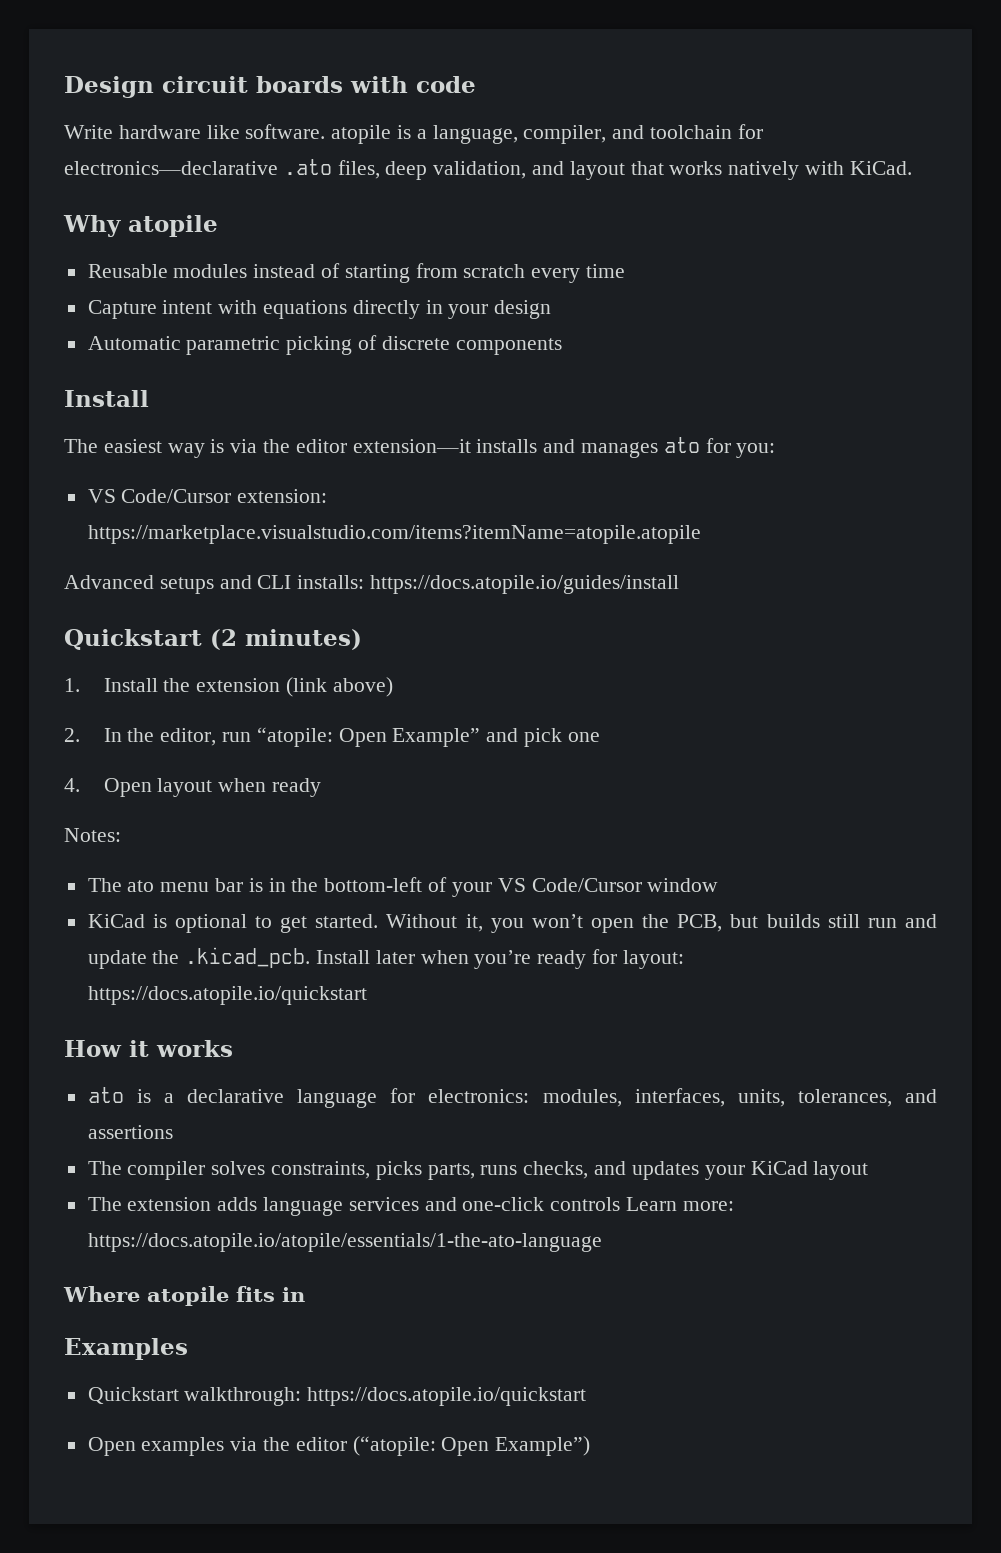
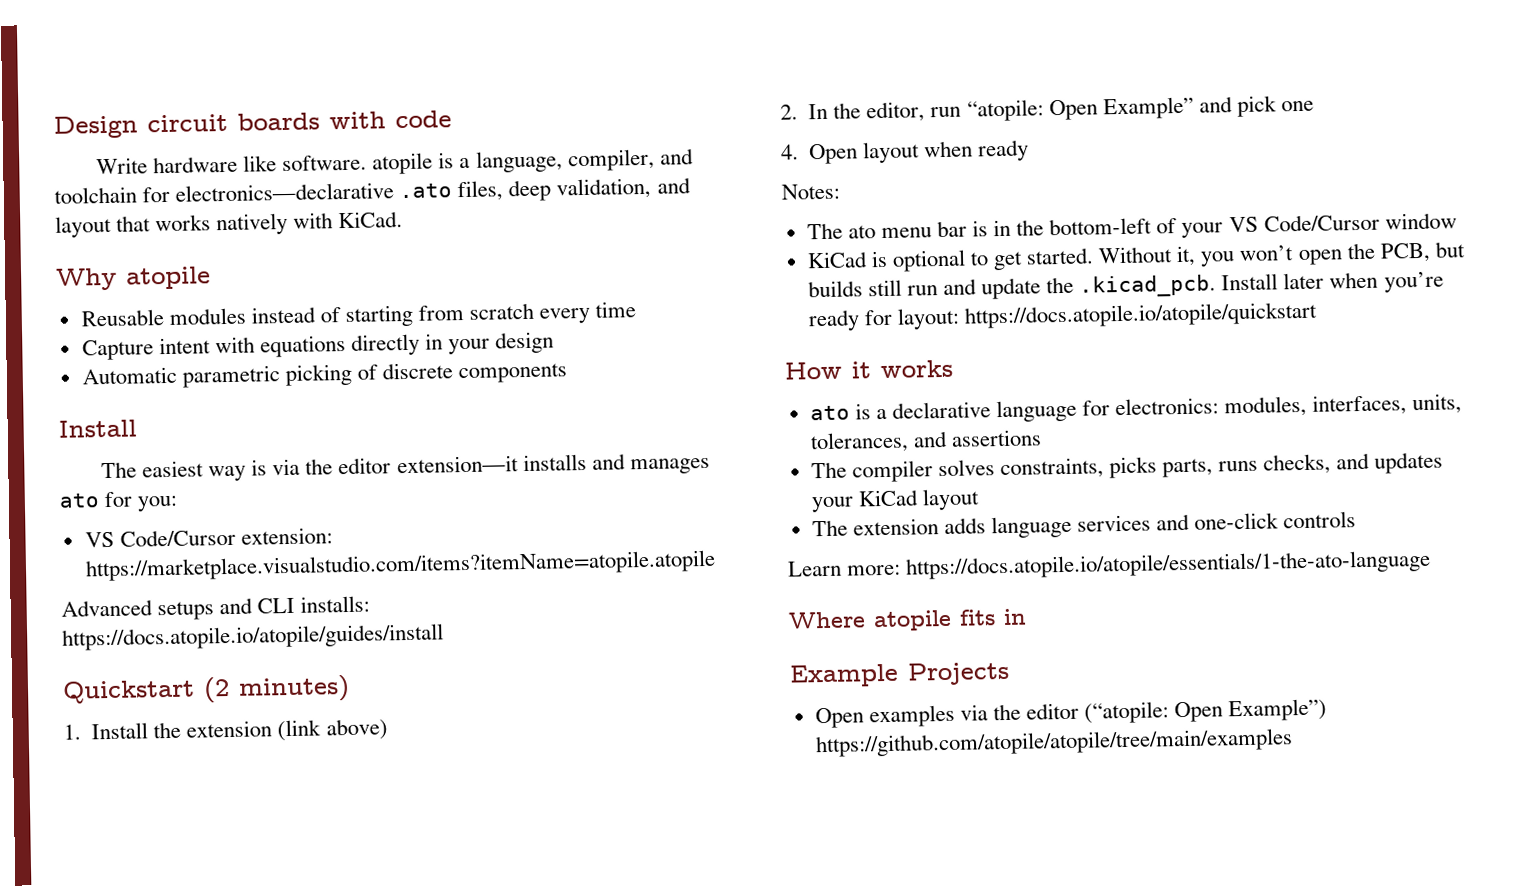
[370,575,680,594] https://docs.atopile.io/guides/install -> [62,623,444,651] https://docs.atopile.io/atopile/guides/install
[87,986,367,1005] https://docs.atopile.io/quickstart -> [963,301,1318,329] https://docs.atopile.io/atopile/quickstart
(621, 1204) none -> (1357, 520) //
[64,1338,188,1360] [87,1387,587,1406] Examples // Quickstart walkthrough: https://docs.atopile.io/quickstart -> [789,661,1010,688] Example Projects
(591, 1446) none -> [814,728,1293,758] https://github.com/atopile/atopile/tree/main/examples

